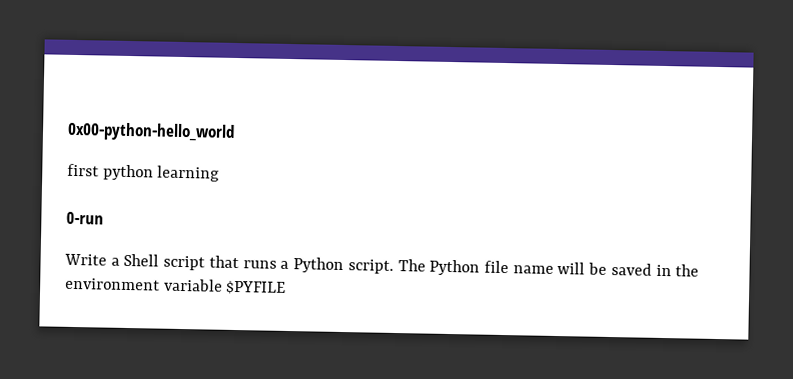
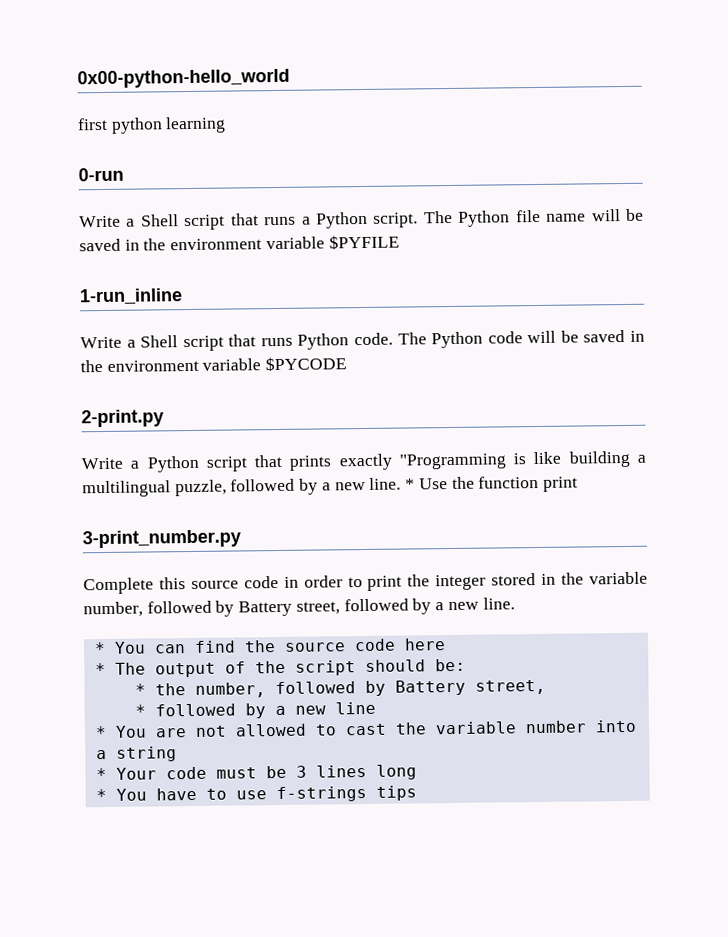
(287, 287) none -> [79,288,183,305] [80,329,645,352] [80,356,348,373] [81,409,164,428] [81,450,646,473] [82,475,578,498] [82,529,241,549] [83,571,648,595] [83,597,515,618] [93,638,446,655] [94,658,466,678] [134,679,546,698] [134,701,376,719] [94,719,637,739] [95,746,177,762] [95,764,417,781] [95,785,417,803] // 1-run_inline // Write a Shell script that runs Python code. The Python code will be saved in the environment variable $PYCODE // 2-print.py // Write a Python script that prints exactly "Programming is like building a multilingual puzzle, followed by a new line. * Use the function print // 3-print_number.py // Complete this source code in order to print the integer stored in the variable number, followed by Battery street, followed by a new line. // * You can find the source code here // * The output of the script should be: // * the number, followed by Battery street, // * followed by a new line // * You are not allowed to cast the variable number into a string // * Your code must be 3 lines long // * You have to use f-strings tips

